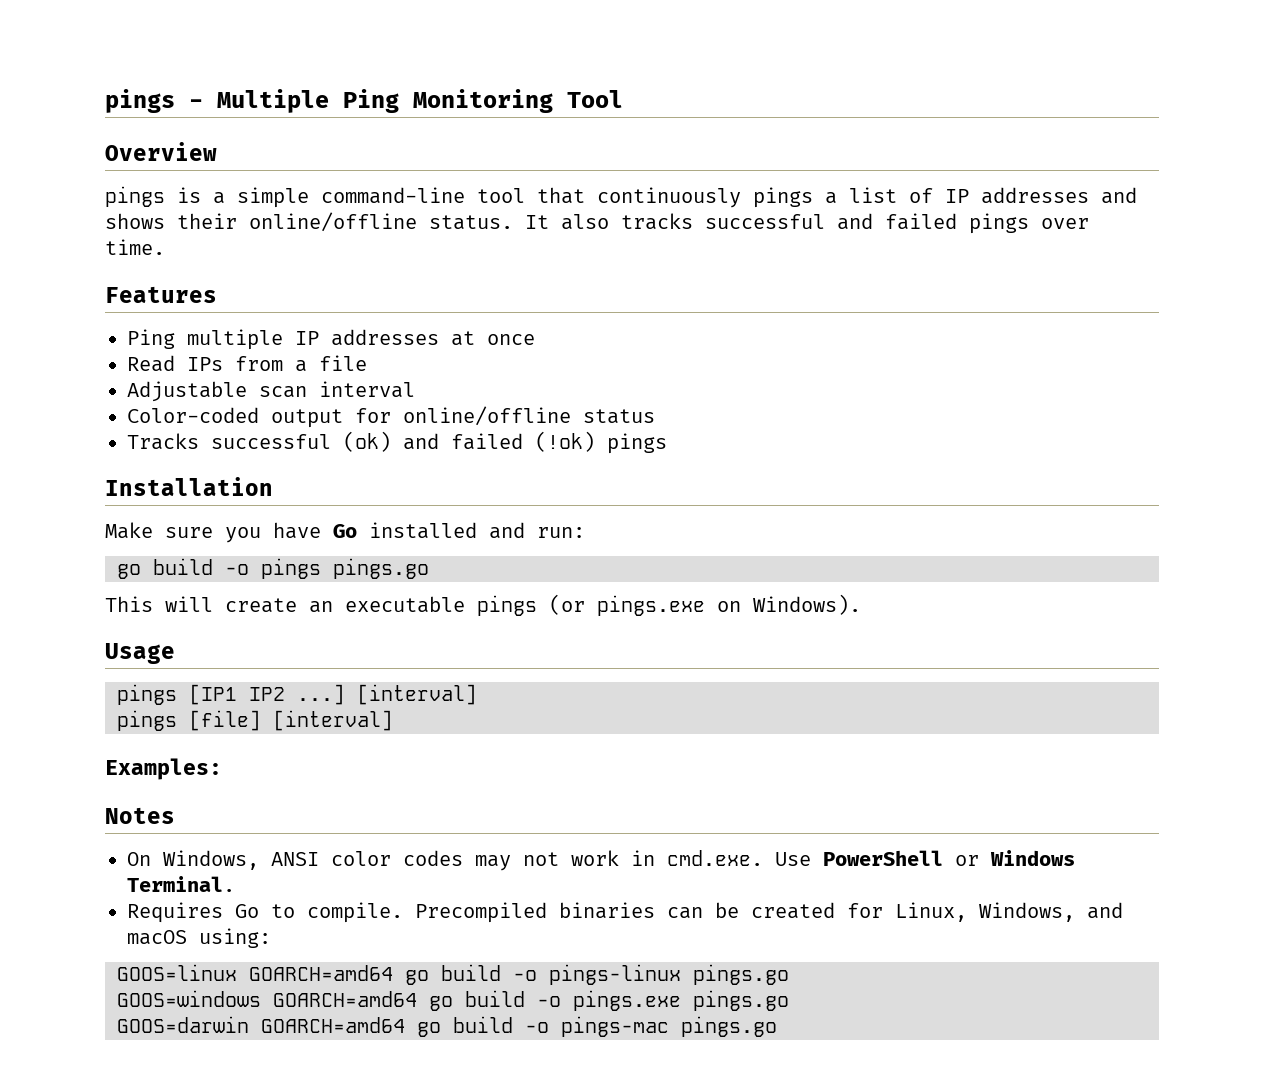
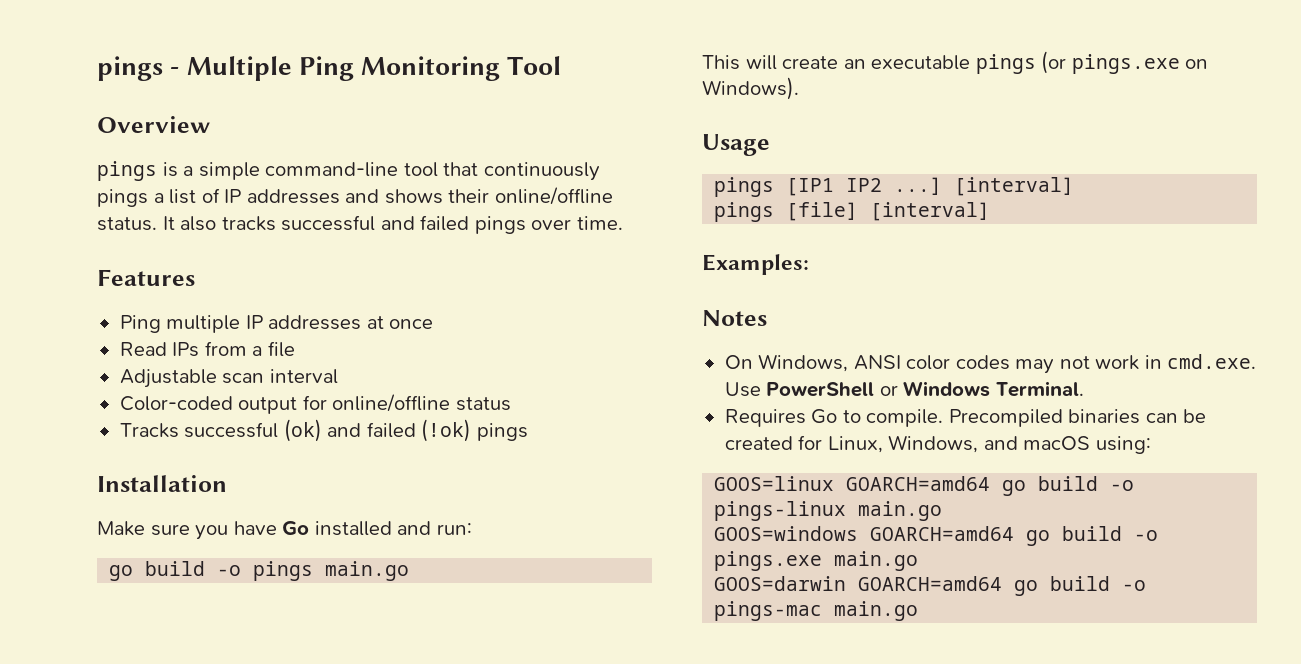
[333,558,429,579] pings.go -> [325,561,410,581] main.go
[693,964,789,985] pings.go -> [858,501,943,521] main.go
[693,990,789,1011] pings.go -> [834,551,919,571] main.go
[681,1016,777,1037] pings.go -> [834,601,919,621] main.go

